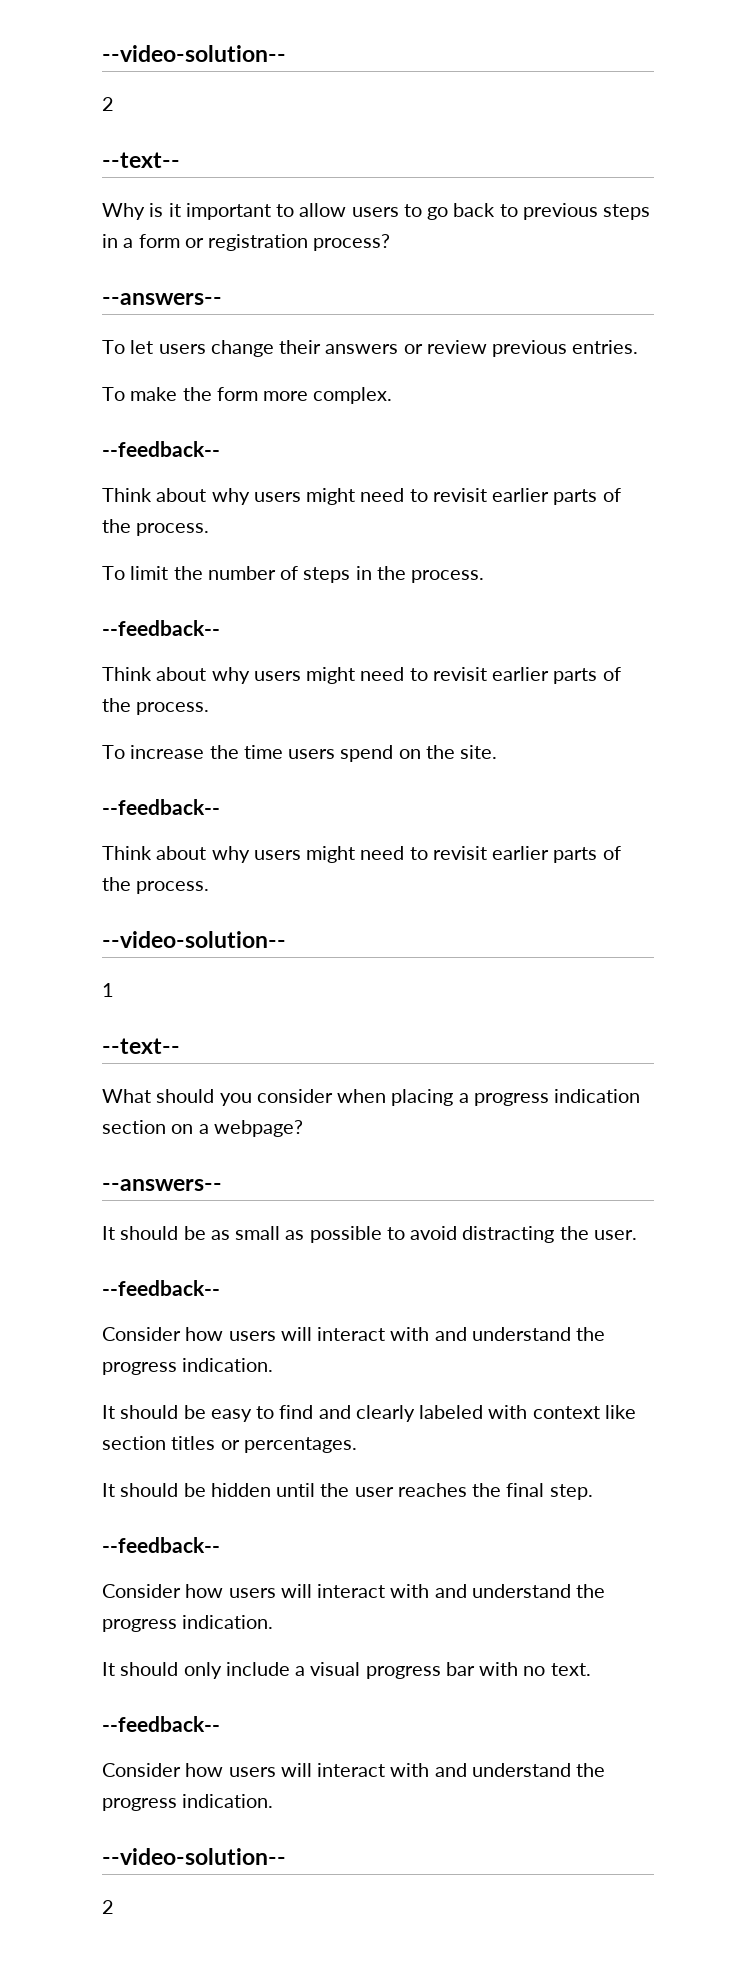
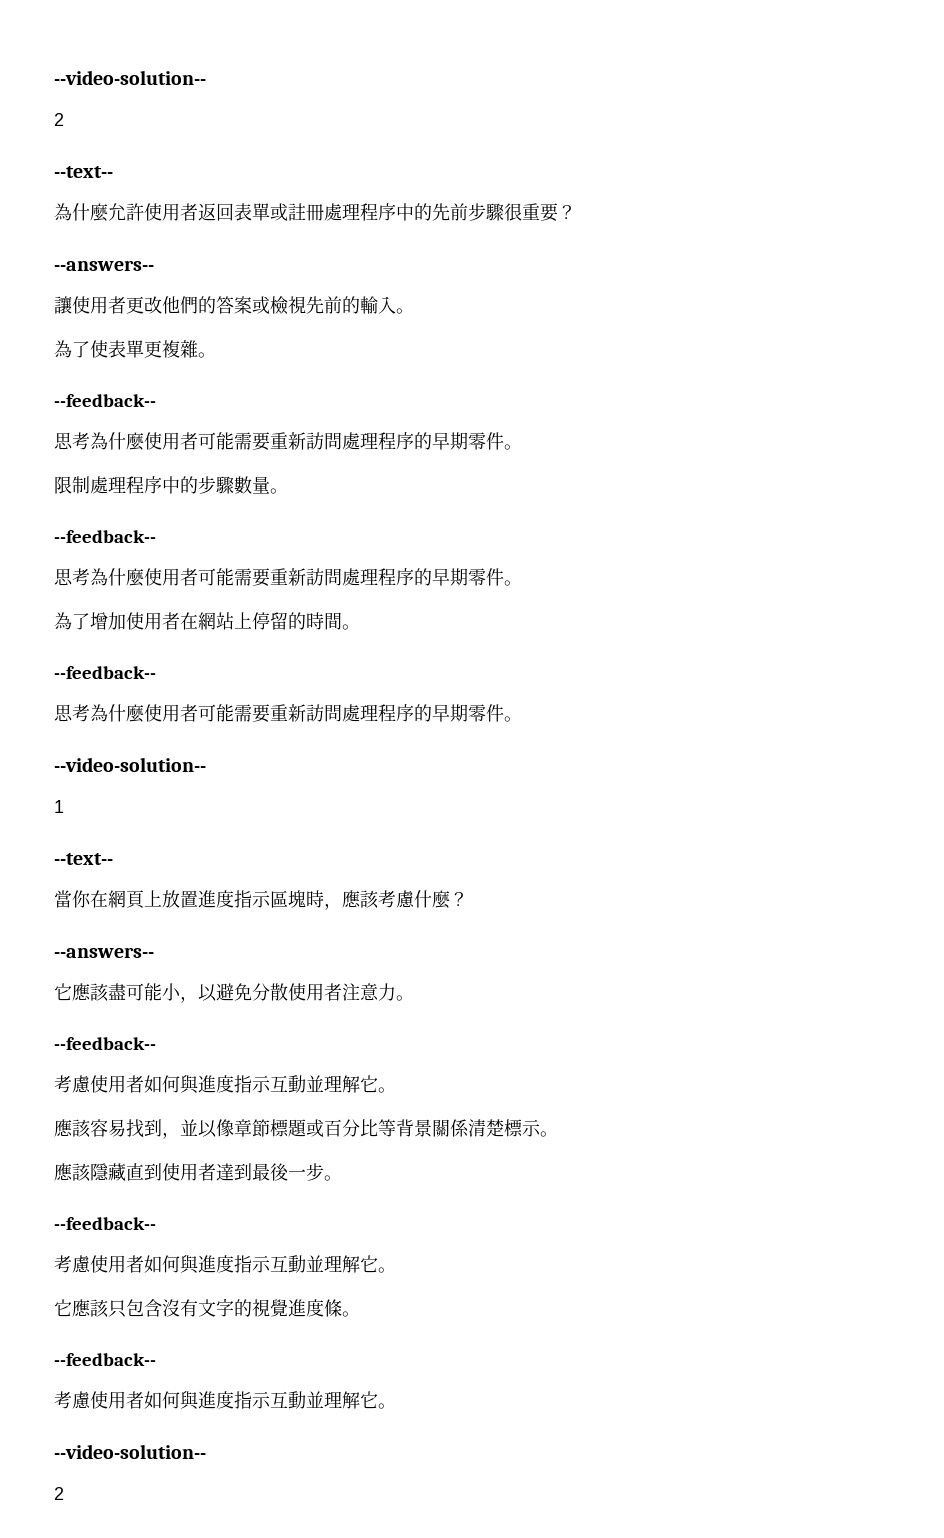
[102,203,651,220] [102,234,391,251] [102,293,222,305] [102,340,639,357] [102,387,393,404] [102,441,220,457] [102,488,621,505] [102,519,210,536] [102,566,485,583] [102,620,220,636] [102,667,621,684] [102,698,210,715] [102,745,498,762] [102,799,220,815] [102,846,621,863] [102,877,210,894] [102,931,286,948] [102,983,114,997] [102,1038,180,1054] [102,1089,641,1106] [102,1120,303,1137] [102,1179,222,1191] [102,1226,637,1243] [102,1280,220,1296] [102,1327,606,1341] [102,1358,274,1375] [102,1405,636,1422] [102,1436,357,1453] [102,1483,593,1500] [102,1537,220,1553] [102,1584,606,1598] [102,1615,274,1632] [102,1662,591,1679] [102,1716,220,1732] [102,1763,606,1777] [102,1794,274,1811] Why is it important to allow users to go back to previous steps in a form or registration process? // --answers-- // To let users change their answers or review previous entries. // To make the form more complex. // --feedback-- // Think about why users might need to revisit earlier parts of the process. // To limit the number of steps in the process. // --feedback-- // Think about why users might need to revisit earlier parts of the process. // To increase the time users spend on the site. // --feedback-- // Think about why users might need to revisit earlier parts of the process. // --video-solution-- // 1 // --text-- // What should you consider when placing a progress indication section on a webpage? // --answers-- // It should be as small as possible to avoid distracting the user. // --feedback-- // Consider how users will interact with and understand the progress indication. // It should be easy to find and clearly labeled with context like section titles or percentages. // It should be hidden until the user reaches the final step. // --feedback-- // Consider how users will interact with and understand the progress indication. // It should only include a visual progress bar with no text. // --feedback-- // Consider how users will interact with and understand the progress indication. -> [54,203,576,222] [54,260,154,271] [54,296,414,315] [54,340,216,358] [54,394,156,407] [54,432,522,451] [54,476,288,494] [54,530,156,543] [54,568,522,587] [54,612,360,630] [54,666,156,679] [54,704,522,723] [54,757,206,772] [54,800,64,813] [54,853,113,865] [54,890,468,910] [54,947,154,958] [54,983,414,1003] [54,1037,156,1050] [54,1074,396,1094] [54,1119,558,1139] [54,1163,342,1182] [54,1217,156,1230] [54,1254,396,1274] [54,1298,360,1318] [54,1353,156,1366] [54,1390,396,1410] 為什麼允許使用者返回表單或註冊處理程序中的先前步驟很重要？ // --answers-- // 讓使用者更改他們的答案或檢視先前的輸入。 // 為了使表單更複雜。 // --feedback-- // 思考為什麼使用者可能需要重新訪問處理程序的早期零件。 // 限制處理程序中的步驟數量。 // --feedback-- // 思考為什麼使用者可能需要重新訪問處理程序的早期零件。 // 為了增加使用者在網站上停留的時間。 // --feedback-- // 思考為什麼使用者可能需要重新訪問處理程序的早期零件。 // --video-solution-- // 1 // --text-- // 當你在網頁上放置進度指示區塊時，應該考慮什麼？ // --answers-- // 它應該盡可能小，以避免分散使用者注意力。 // --feedback-- // 考慮使用者如何與進度指示互動並理解它。 // 應該容易找到，並以像章節標題或百分比等背景關係清楚標示。 // 應該隱藏直到使用者達到最後一步。 // --feedback-- // 考慮使用者如何與進度指示互動並理解它。 // 它應該只包含沒有文字的視覺進度條。 // --feedback-- // 考慮使用者如何與進度指示互動並理解它。

